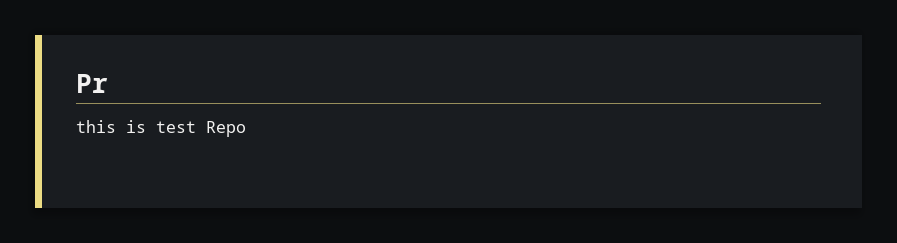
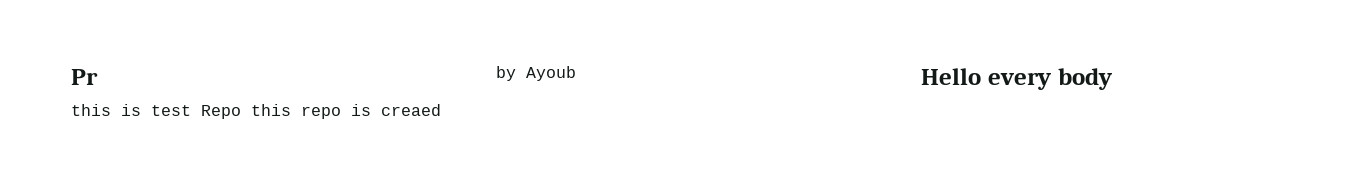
(246, 129) none -> [251,104,441,119] [496,66,576,81] [921,68,1113,90] this repo is creaed by Ayoub // Hello every body

